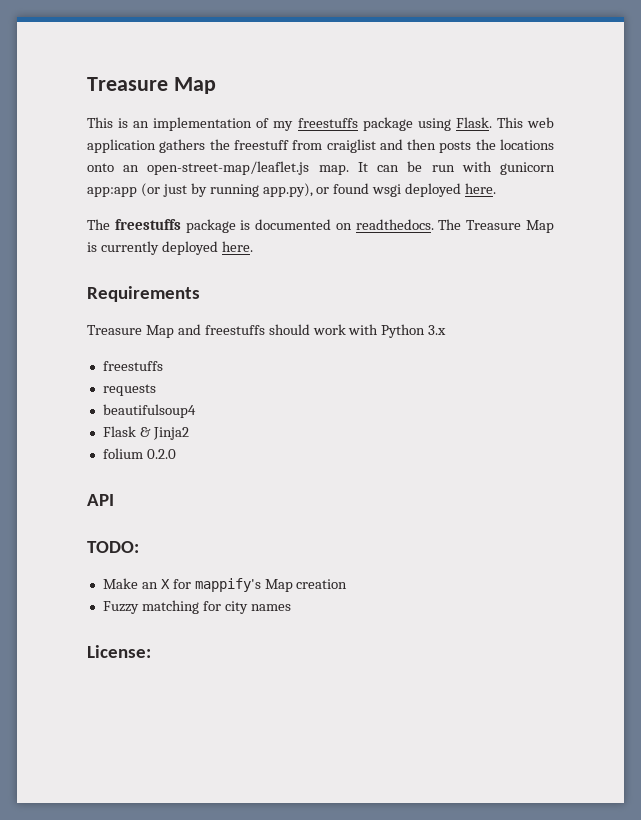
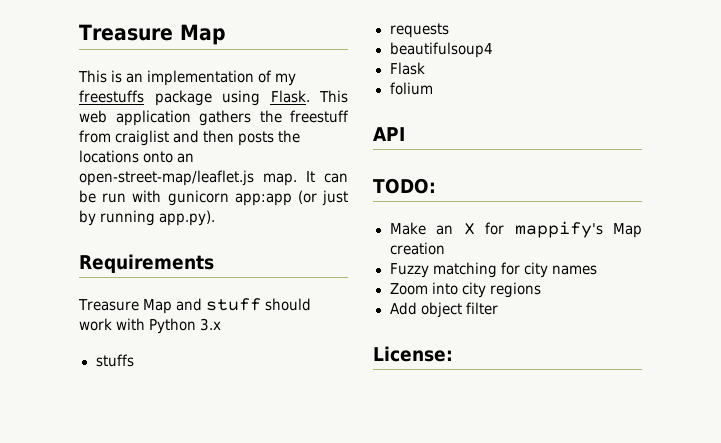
[262,183,497,197] [87,219,554,233] [87,241,253,255] app.py), or found wsgi deployed here. // The freestuffs package is documented on readthedocs. The Treasure Map is currently deployed here. -> [159,210,216,226] app.py).
[204,325,265,335] freestuffs -> [206,298,262,311] stuff
[102,361,163,371] freestuffs -> [95,354,134,367] stuffs
[139,427,189,440] & Jinja2 -> (425, 68) none
[146,449,176,459] 0.2.0 -> (433, 88) none
(291, 607) none -> [389,282,541,298] [389,302,498,318] // Zoom into city regions // Add object filter

